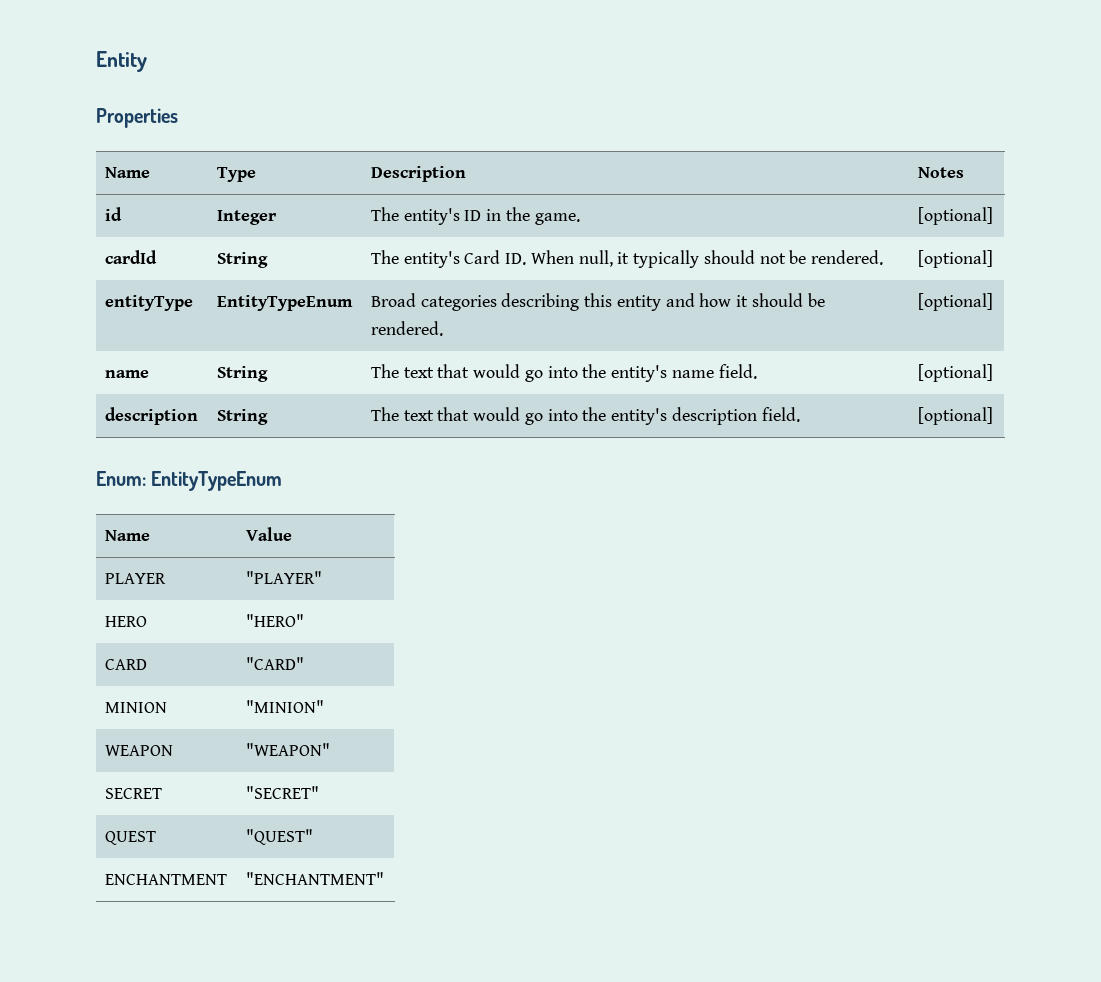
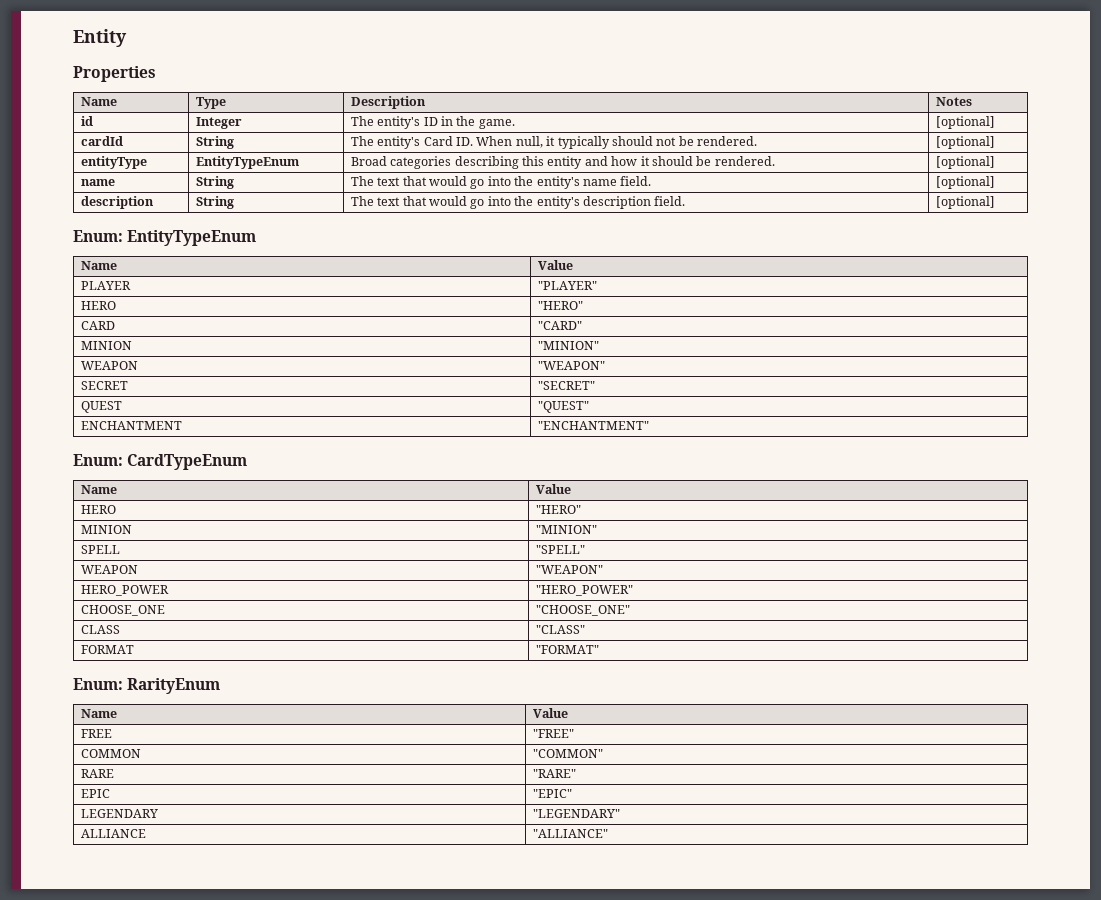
(385, 878) none -> [73,454,248,470] [80,485,117,494] [535,484,571,494] [80,505,116,514] [535,505,581,514] [80,525,132,534] [535,525,597,534] [80,545,120,554] [535,545,585,554] [80,565,138,574] [535,565,603,574] [80,585,169,596] [535,585,633,596] [80,605,165,616] [535,605,630,616] [80,625,120,634] [535,625,585,634] [80,645,134,654] [535,645,599,654] [73,678,221,694] [80,709,117,718] [532,708,568,718] [80,729,112,738] [532,729,574,738] [80,749,141,758] [532,749,603,758] [80,769,114,778] [532,769,576,778] [80,789,110,798] [532,789,572,798] [80,809,158,818] [532,809,620,818] [80,829,146,838] [532,829,608,838] // Enum: CardTypeEnum // Name | Value // HERO | "HERO" // MINION | "MINION" // SPELL | "SPELL" // WEAPON | "WEAPON" // HERO_POWER | "HERO_POWER" // CHOOSE_ONE | "CHOOSE_ONE" // CLASS | "CLASS" // FORMAT | "FORMAT" // Enum: RarityEnum // Name | Value // FREE | "FREE" // COMMON | "COMMON" // RARE | "RARE" // EPIC | "EPIC" // LEGENDARY | "LEGENDARY" // ALLIANCE | "ALLIANCE"

